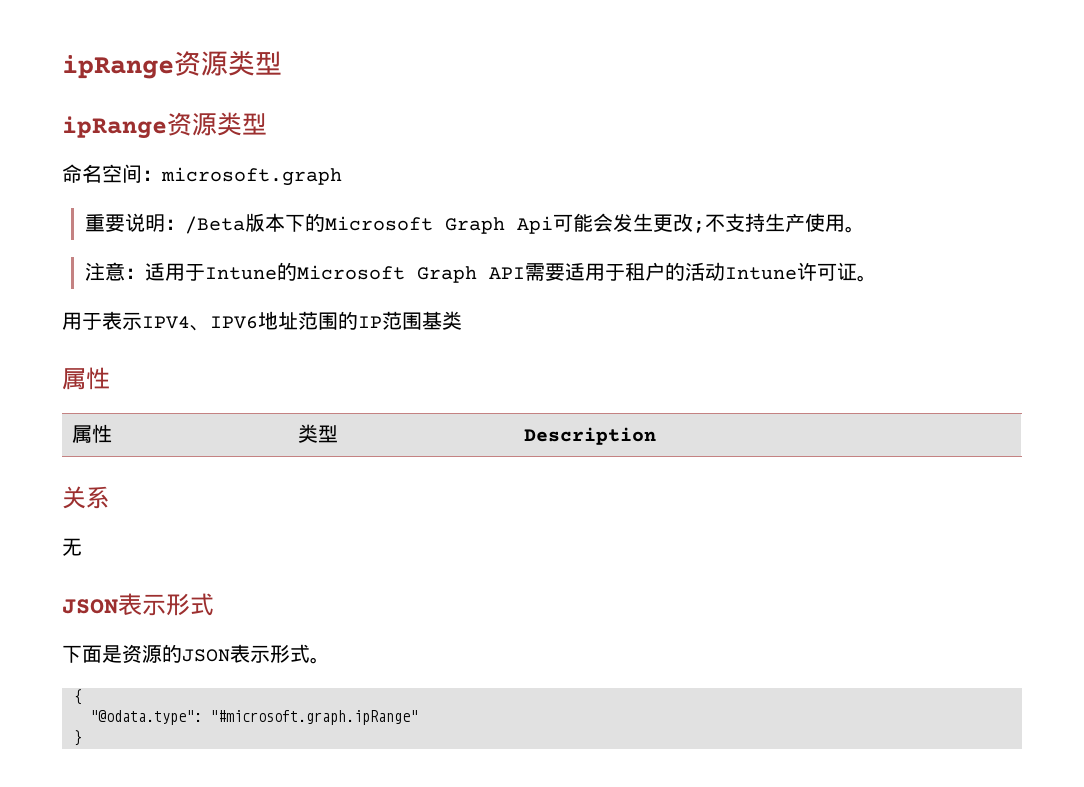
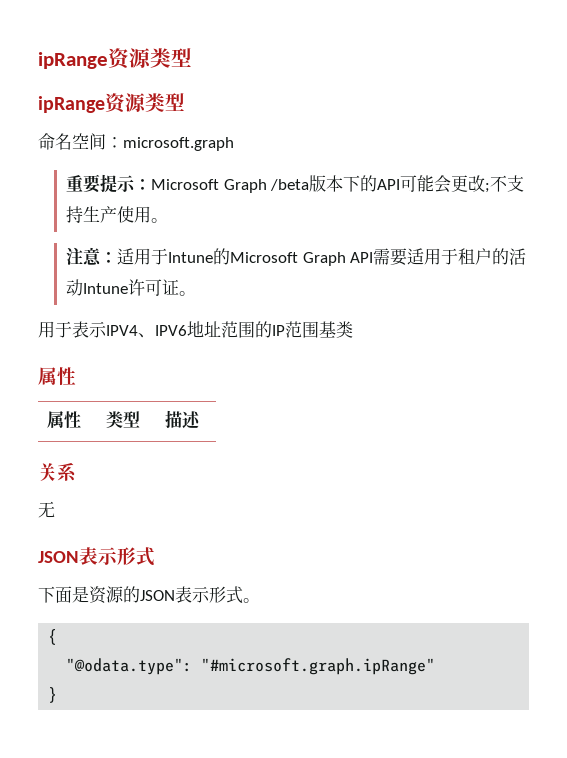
[124,213,653,234] 说明：/Beta版本下的Microsoft Graph Api可能会发生 -> [100,174,452,193] 提示：Microsoft Graph /beta版本下的API可能会
[524,427,657,445] Description -> [165,410,202,429] 描述

